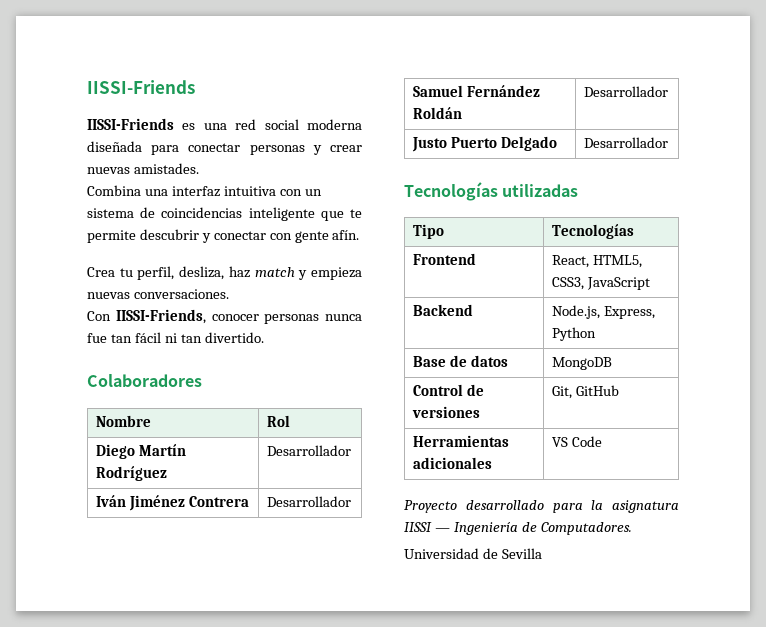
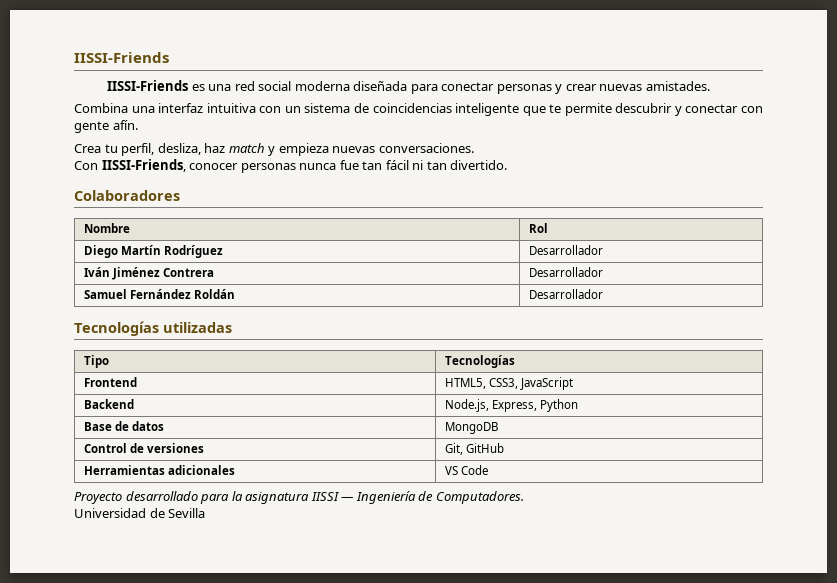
[411,136,557,152] [583,137,668,148] // Justo Puerto Delgado | Desarrollador -> (604, 294) none
[551,255,589,268] React, -> (138, 382) none

